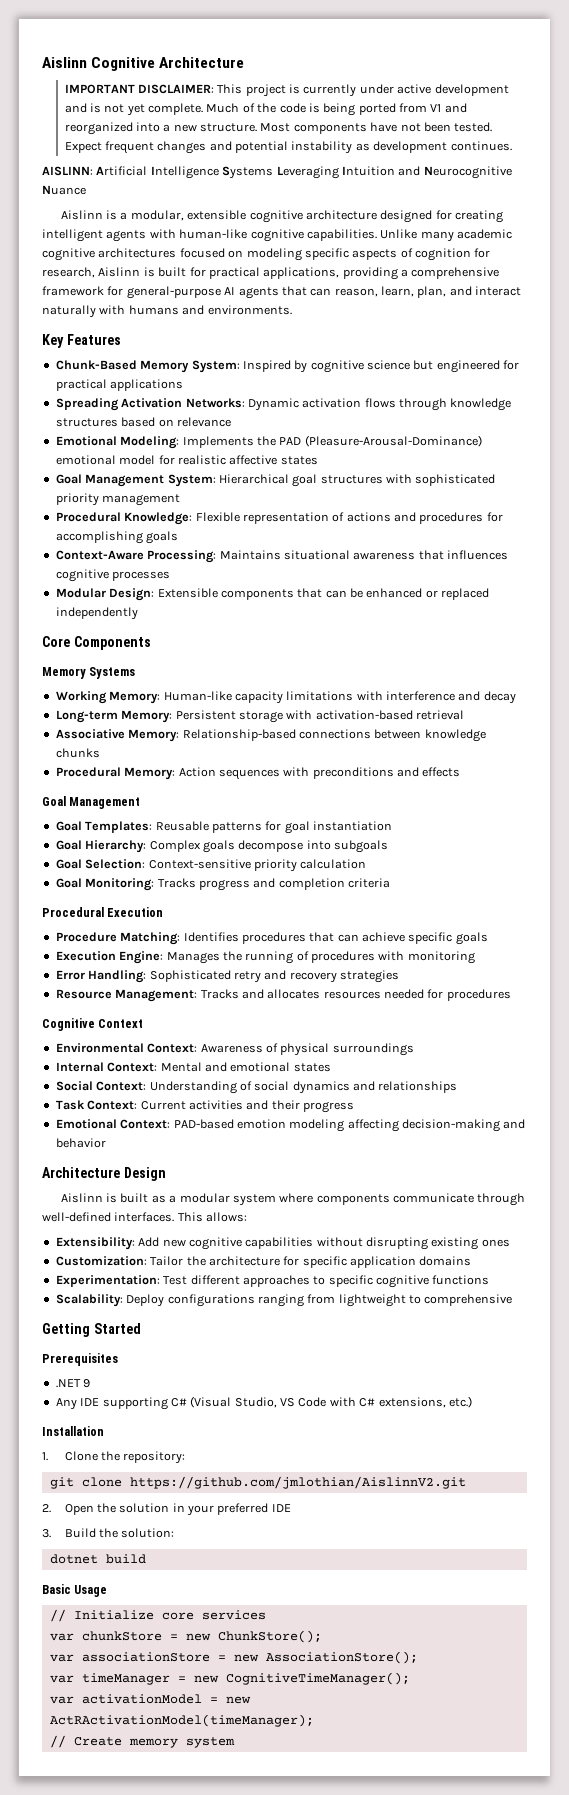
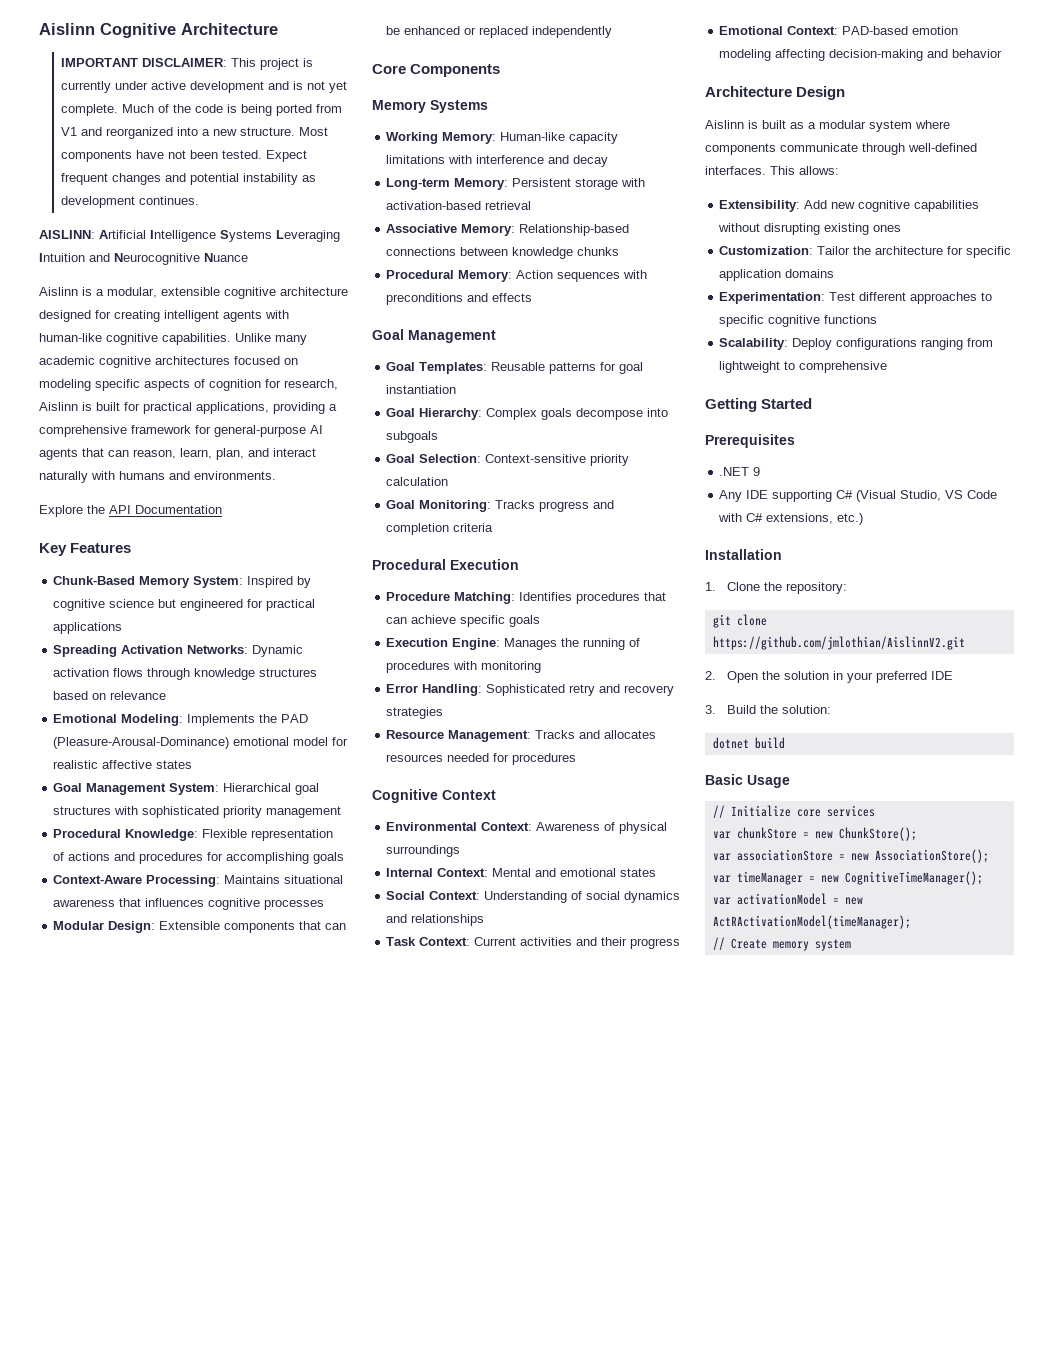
(292, 310) none -> [39,505,222,517] // Explore the API Documentation

